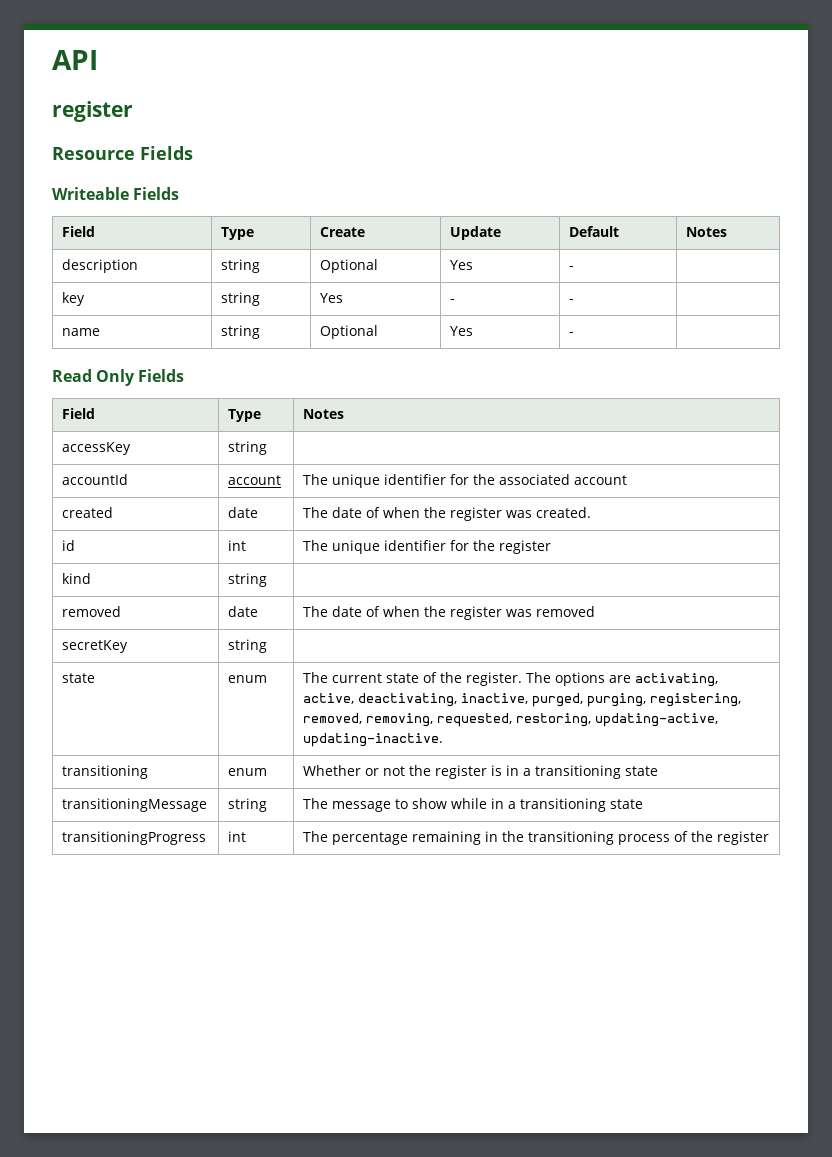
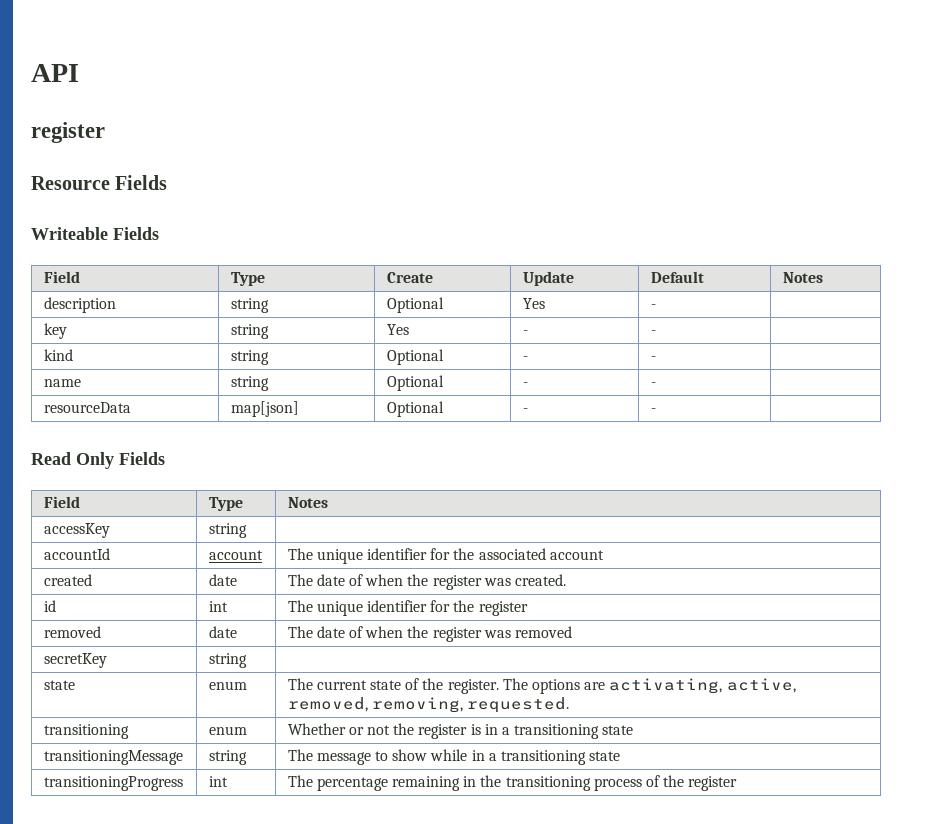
[62,328,101,336] [221,325,261,339] [320,325,379,339] [450,326,474,336] name | string | Optional | Yes -> [43,349,73,361] [230,350,269,365] [386,349,444,365] [522,356,528,361] [650,356,656,361] [43,379,81,387] [230,376,269,391] [386,375,444,391] [522,382,528,387] [650,382,656,387] [43,402,131,413] [230,401,299,417] [386,401,444,417] [522,408,528,413] kind | string | Optional | - | - | // name | string | Optional | - | - | // resourceData | map[json] | Optional | -
[62,573,92,584] [228,573,268,587] // kind | string | -> (528, 608) none
[358,693,742,707] [303,713,719,727] [303,733,444,747] deactivating, inactive, purged, purging, registering, removed, removing, requested, restoring, updating-active, updating-inactive. -> [287,697,570,713] removed, removing, requested.

